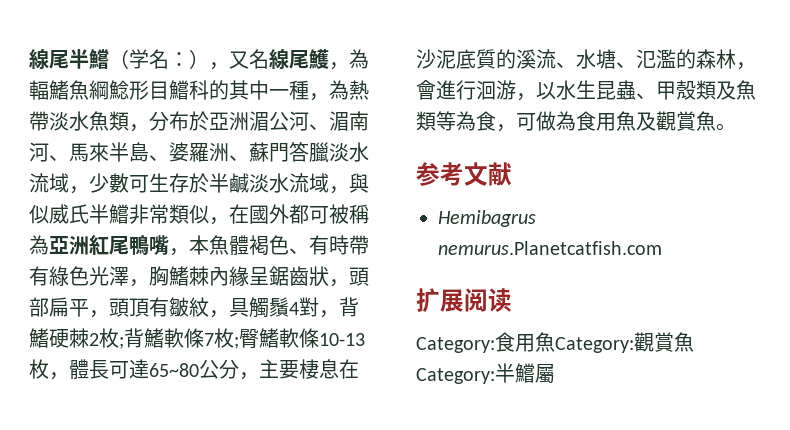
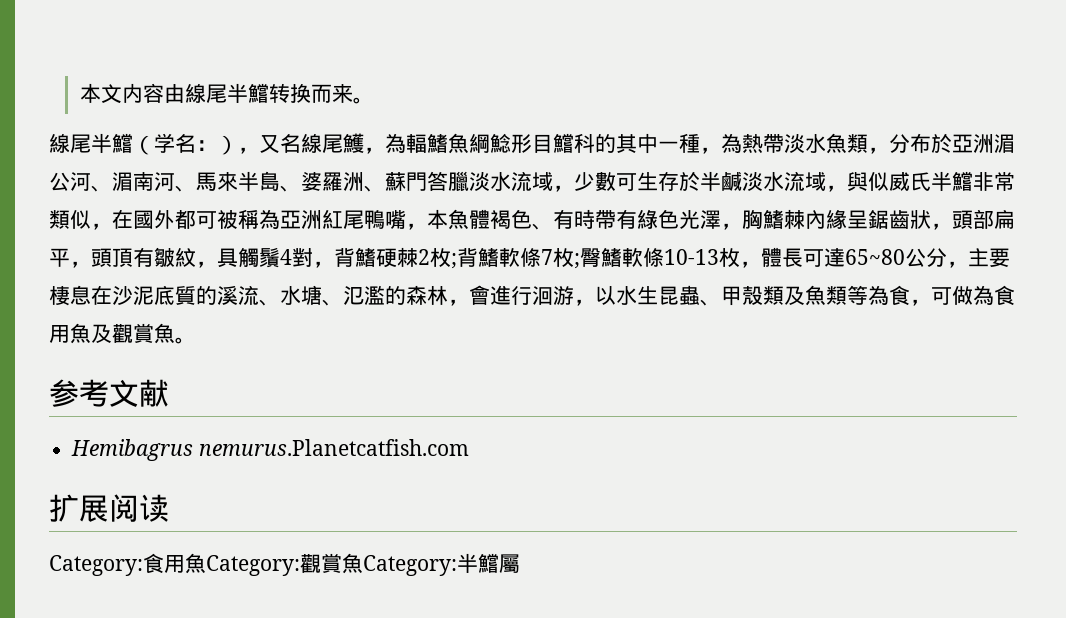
(29, 59) none -> [79,83,374,104] 本文内容由線尾半鱨转换而来。 //

